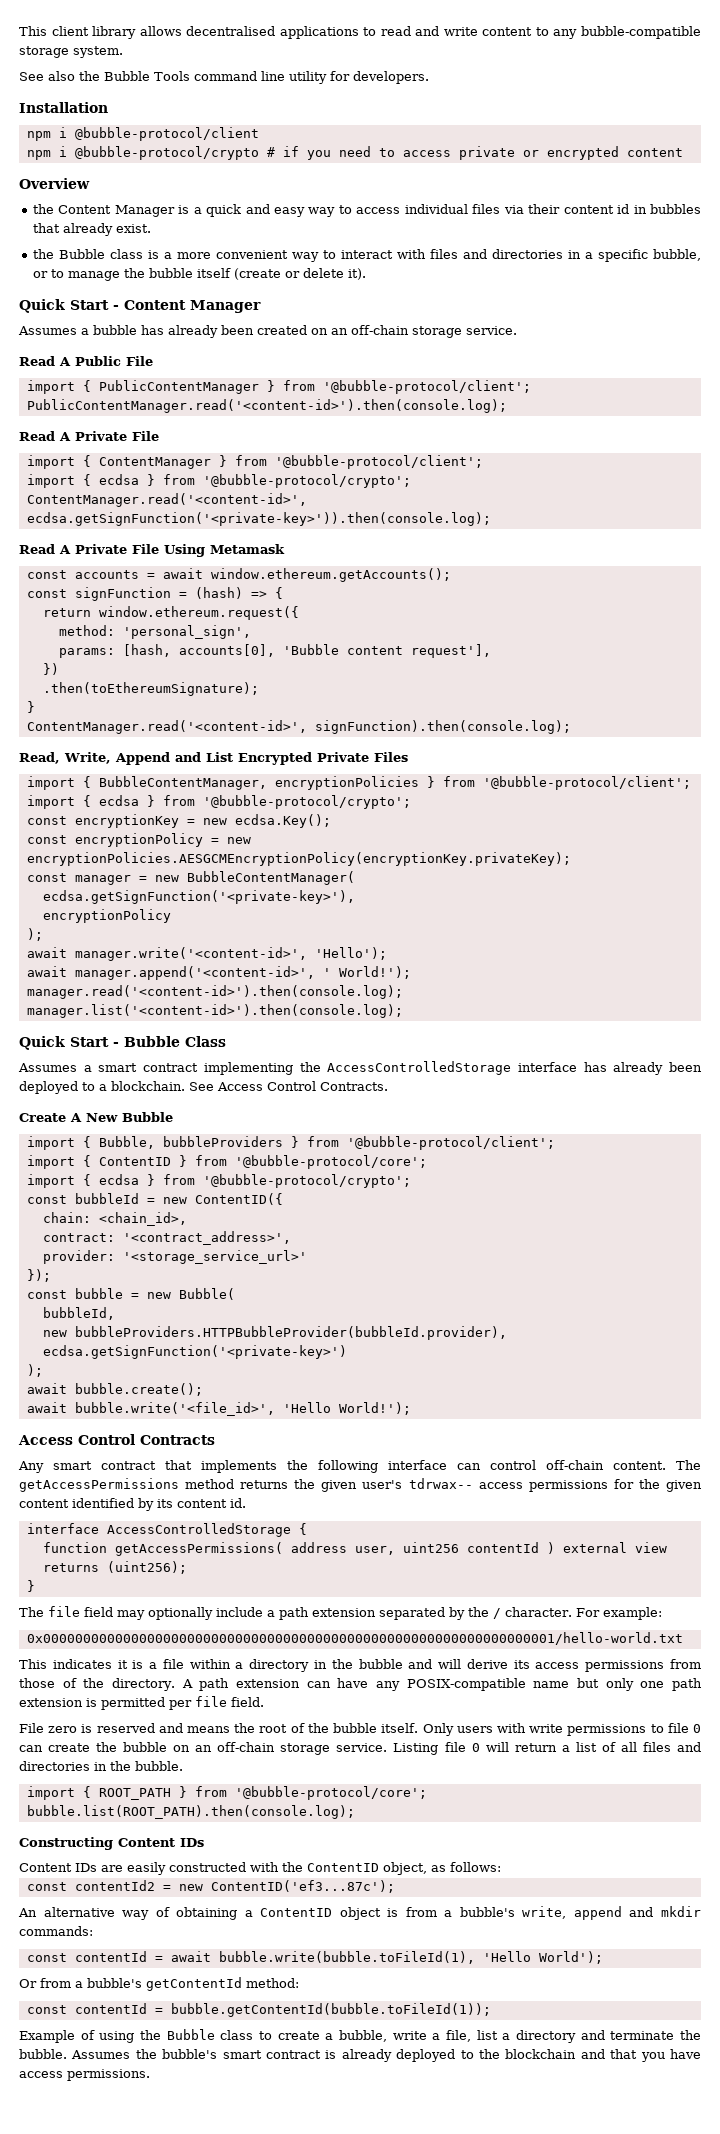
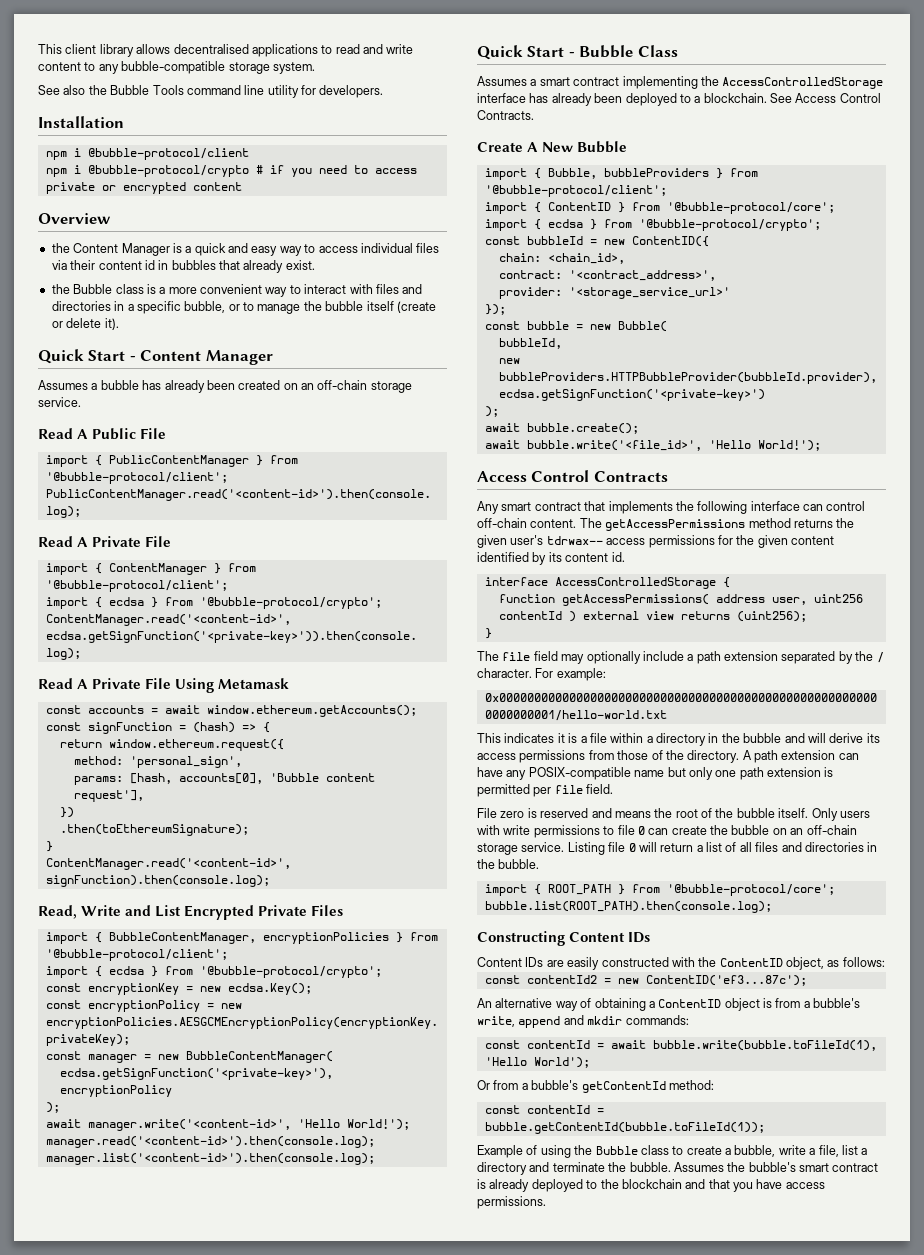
[64,752,170,765] Write, Append -> [81,905,122,916] Write
[314,947,387,960] [26,966,331,980] 'Hello'); // await manager.append('<content-id>', ' -> [297,1119,340,1128] 'Hello

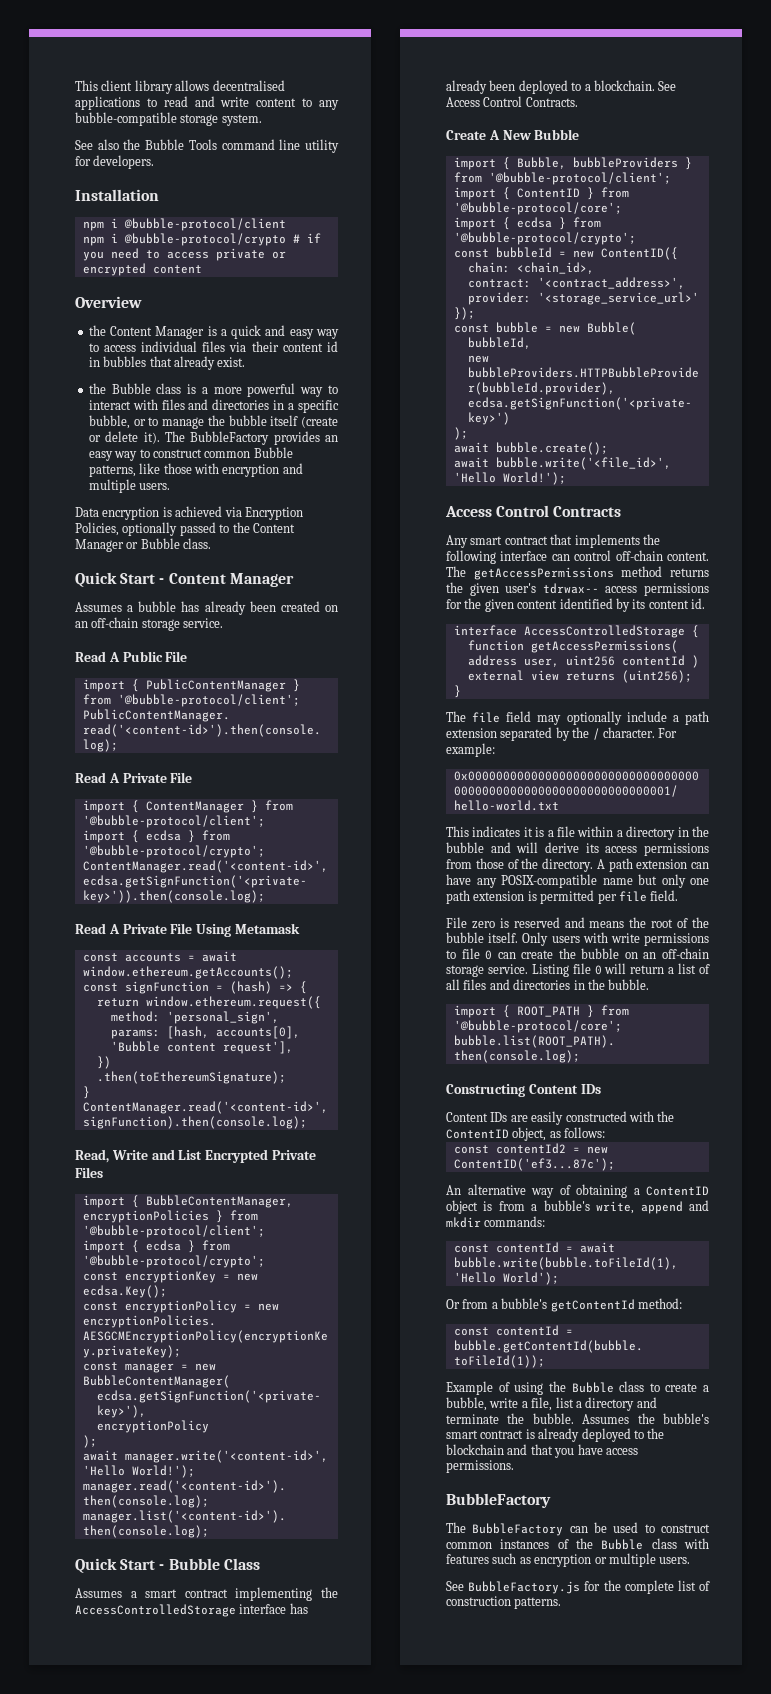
[200,284,262,294] convenient -> [247,383,296,397] powerful
(119, 324) none -> [164,431,338,445] [88,447,293,461] [88,463,303,477] [88,479,171,493] [75,506,303,520] [75,522,295,536] [75,538,212,552] The BubbleFactory provides an easy way to construct common Bubble patterns, like those with encryption and multiple users. // Data encryption is achieved via Encryption Policies, optionally passed to the Content Manager or Bubble class.
(546, 1202) none -> [446,1493,551,1508] [446,1522,710,1536] [446,1538,709,1550] [446,1553,691,1567] [446,1580,710,1594] [446,1596,562,1609] // BubbleFactory // The BubbleFactory can be used to construct common instances of the Bubble class with features such as encryption or multiple users. // See BubbleFactory.js for the complete list of construction patterns.

